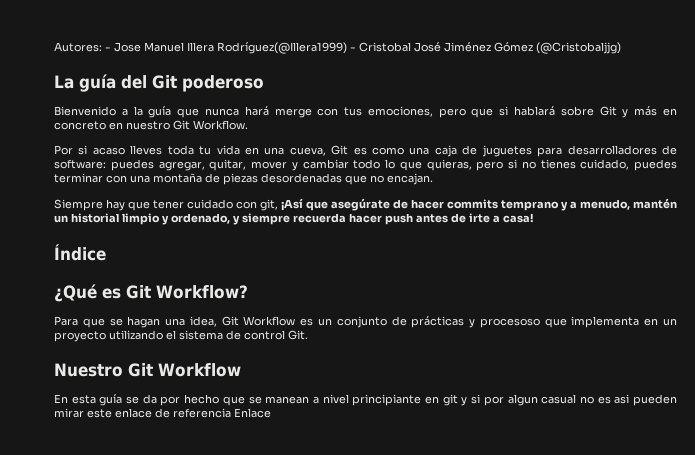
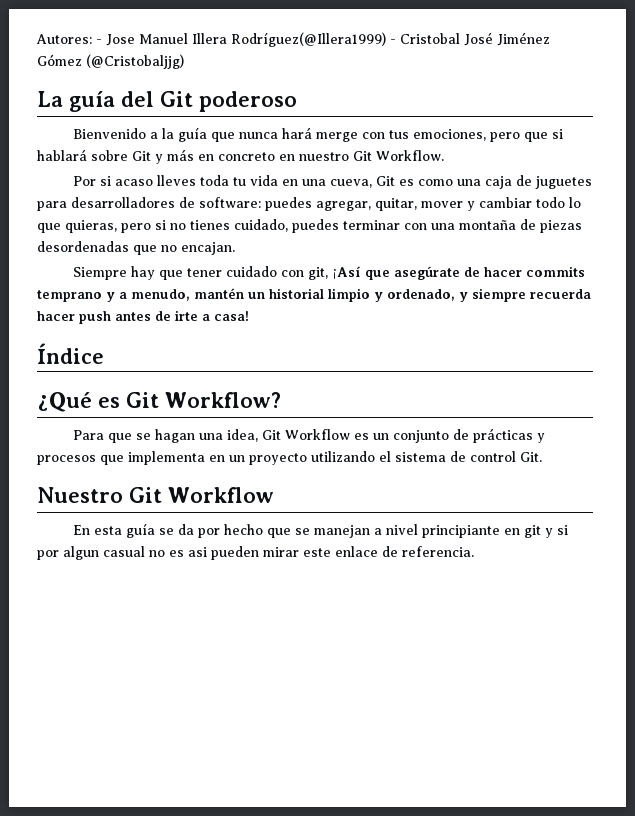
[479,318,540,328] procesoso -> [37,455,96,465] procesos
[265,396,310,404] manean -> [314,525,371,538] manejan
[173,408,271,418] referencia Enlace -> [402,546,474,557] referencia.

